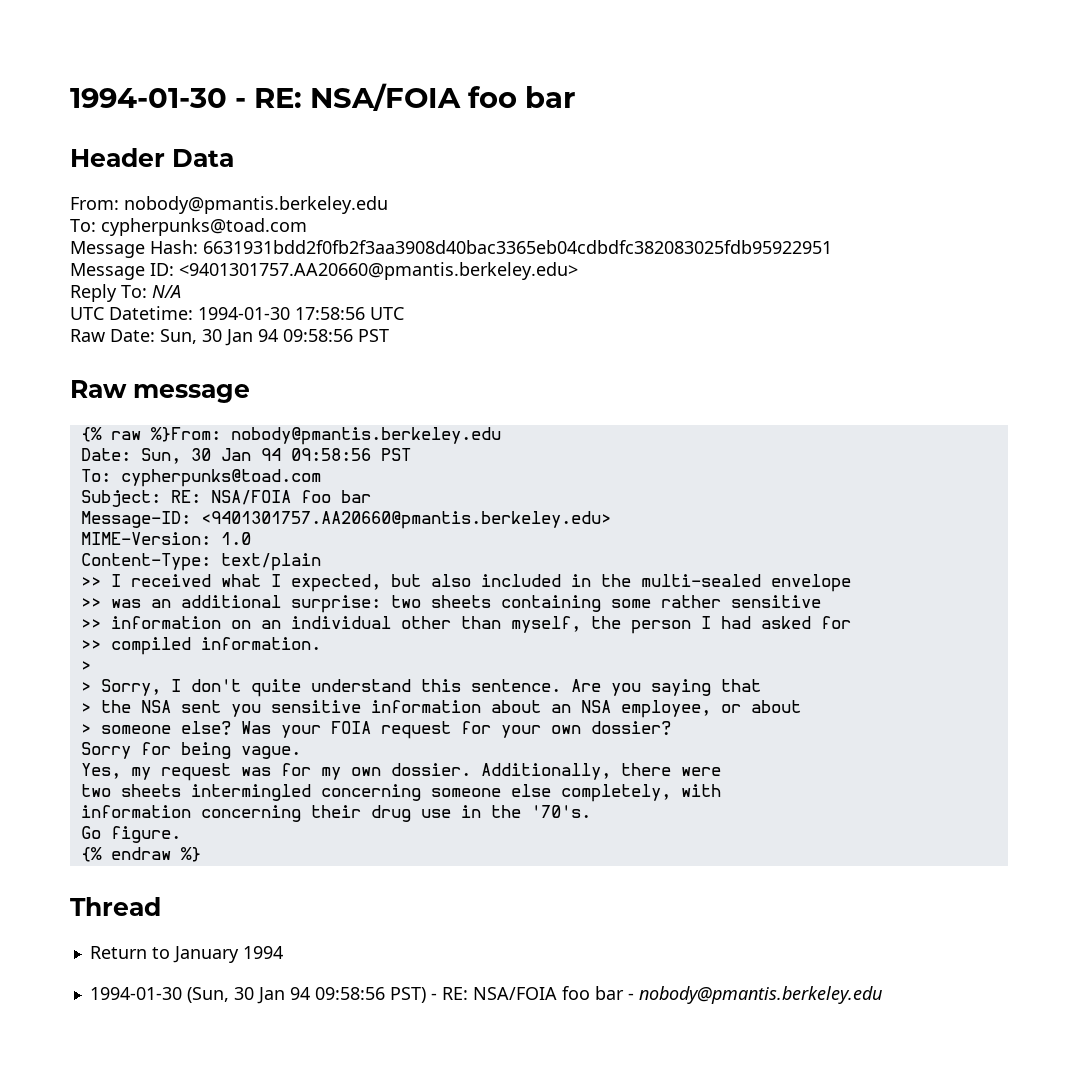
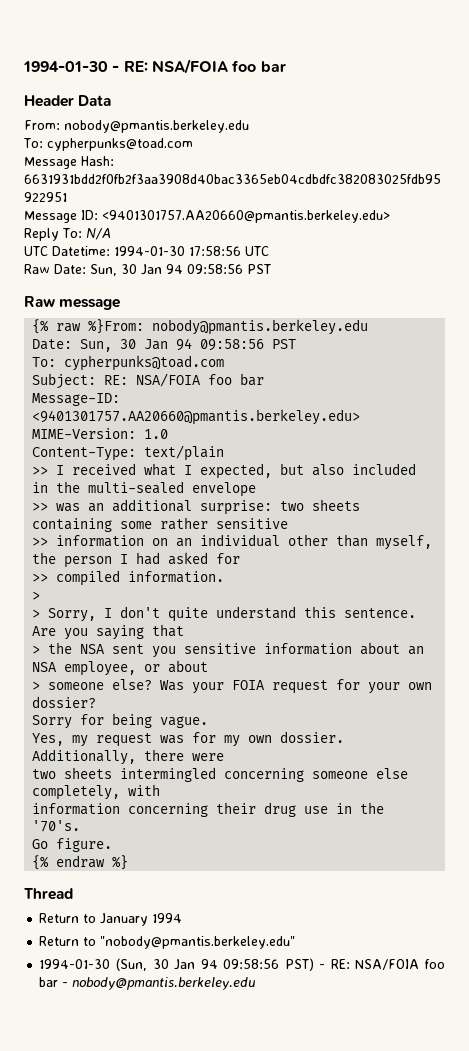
(283, 952) none -> [39,936,296,949] // Return to "nobody@pmantis.berkeley.edu"

